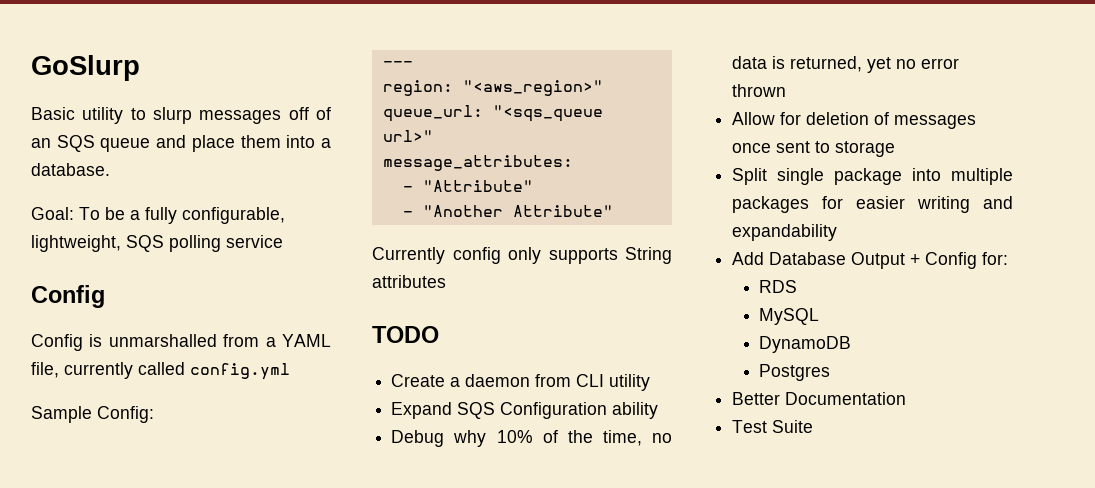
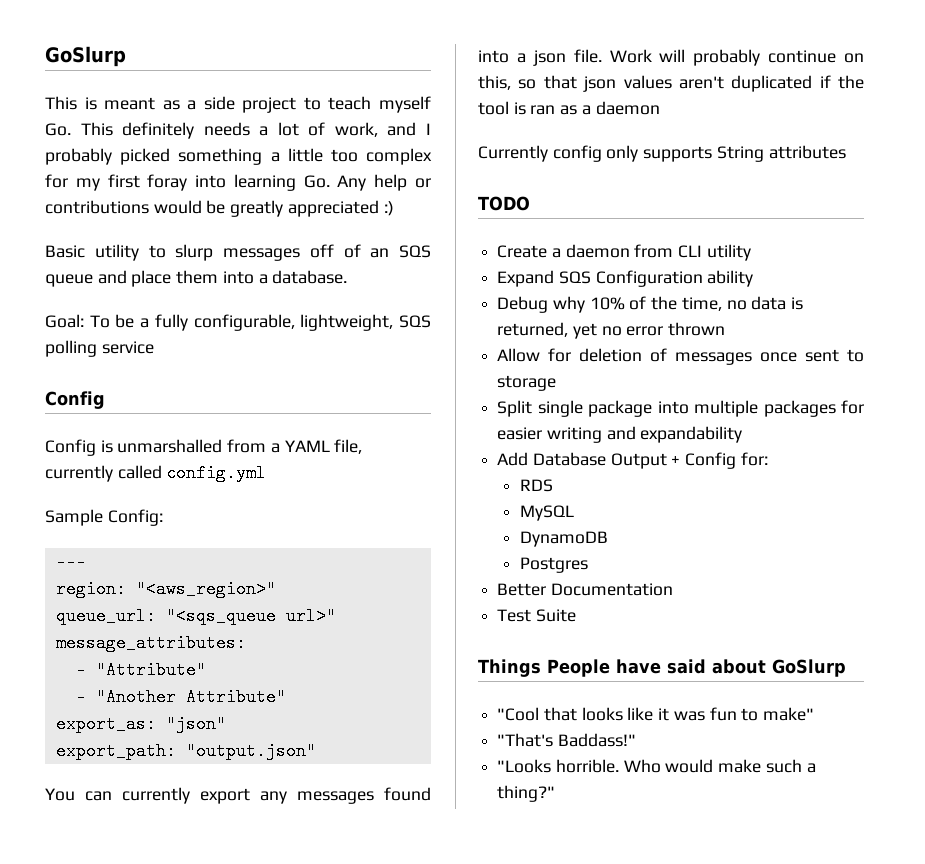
[31,55,140,81] GoSlurp -> [45,46,126,67] [45,96,431,113] [45,122,431,139] [45,148,432,165] [45,174,431,191] [45,200,394,217] GoSlurp // This is meant as a side project to teach myself Go. This definitely needs a lot of work, and I probably picked something a little too complex for my first foray into learning Go. Any help or contributions would be greatly appreciated :)
(613, 211) none -> [55,715,226,733] [55,742,316,760] [45,787,431,804] [478,49,864,66] [478,75,864,92] [478,101,660,115] // export_as: "json" // export_path: "output.json" // You can currently export any messages found into a json file. Work will probably continue on this, so that json values aren't duplicated if the tool is ran as a daemon
(814, 426) none -> [478,659,846,677] [497,707,815,721] [497,733,636,747] [497,759,816,773] [497,785,556,802] // Things People have said about GoSlurp // "Cool that looks like it was fun to make" // "That's Baddass!" // "Looks horrible. Who would make such a thing?"

